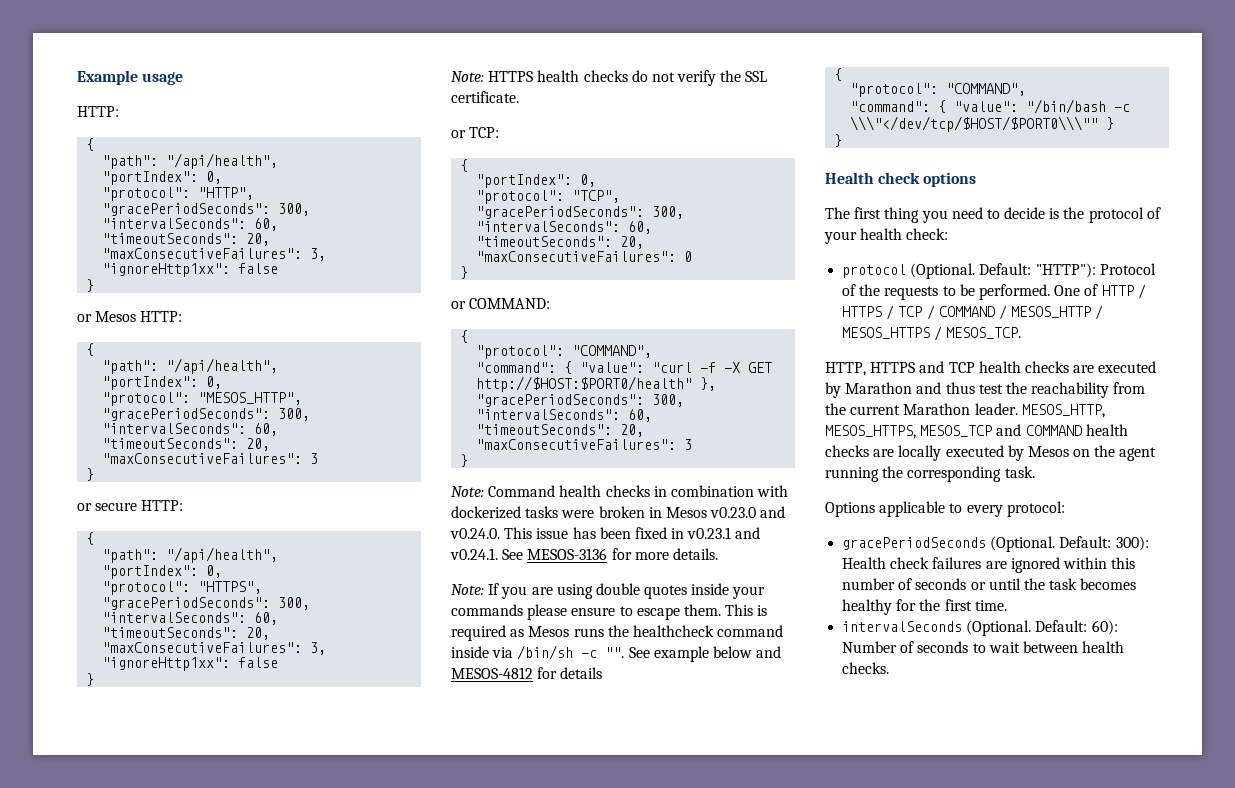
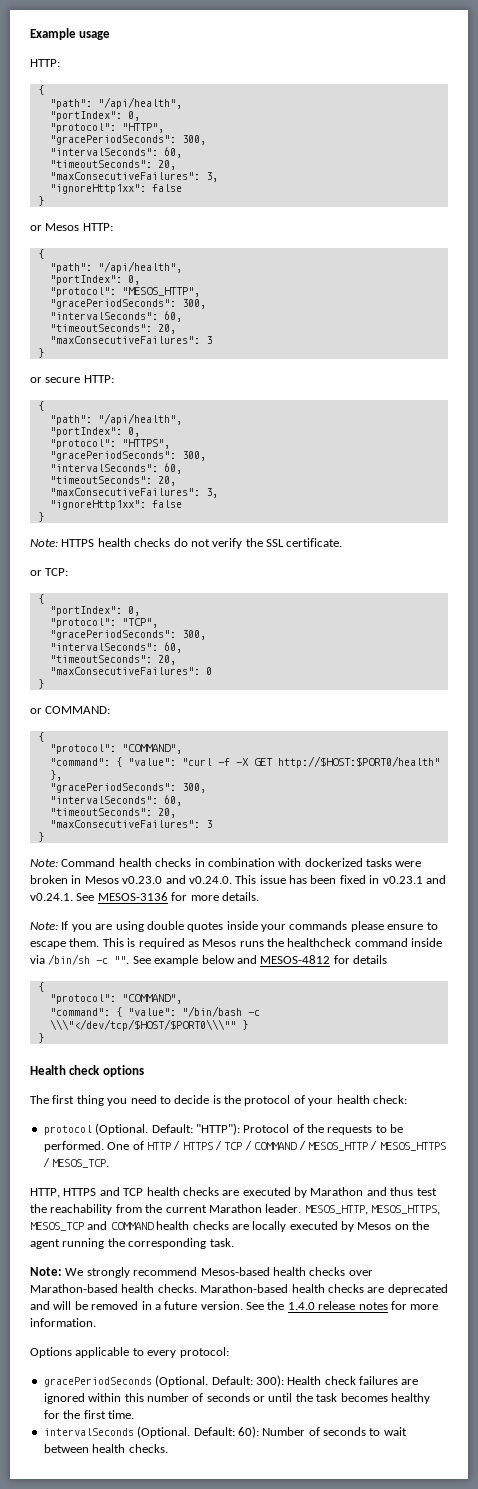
(1035, 472) none -> [30,1267,373,1278] [30,1284,448,1295] [30,1301,439,1310] [30,1318,96,1327] // Note: We strongly recommend Mesos-based health checks over Marathon-based health checks. Marathon-based health checks are deprecated and will be removed in a future version. See the 1.4.0 release notes for more information.

